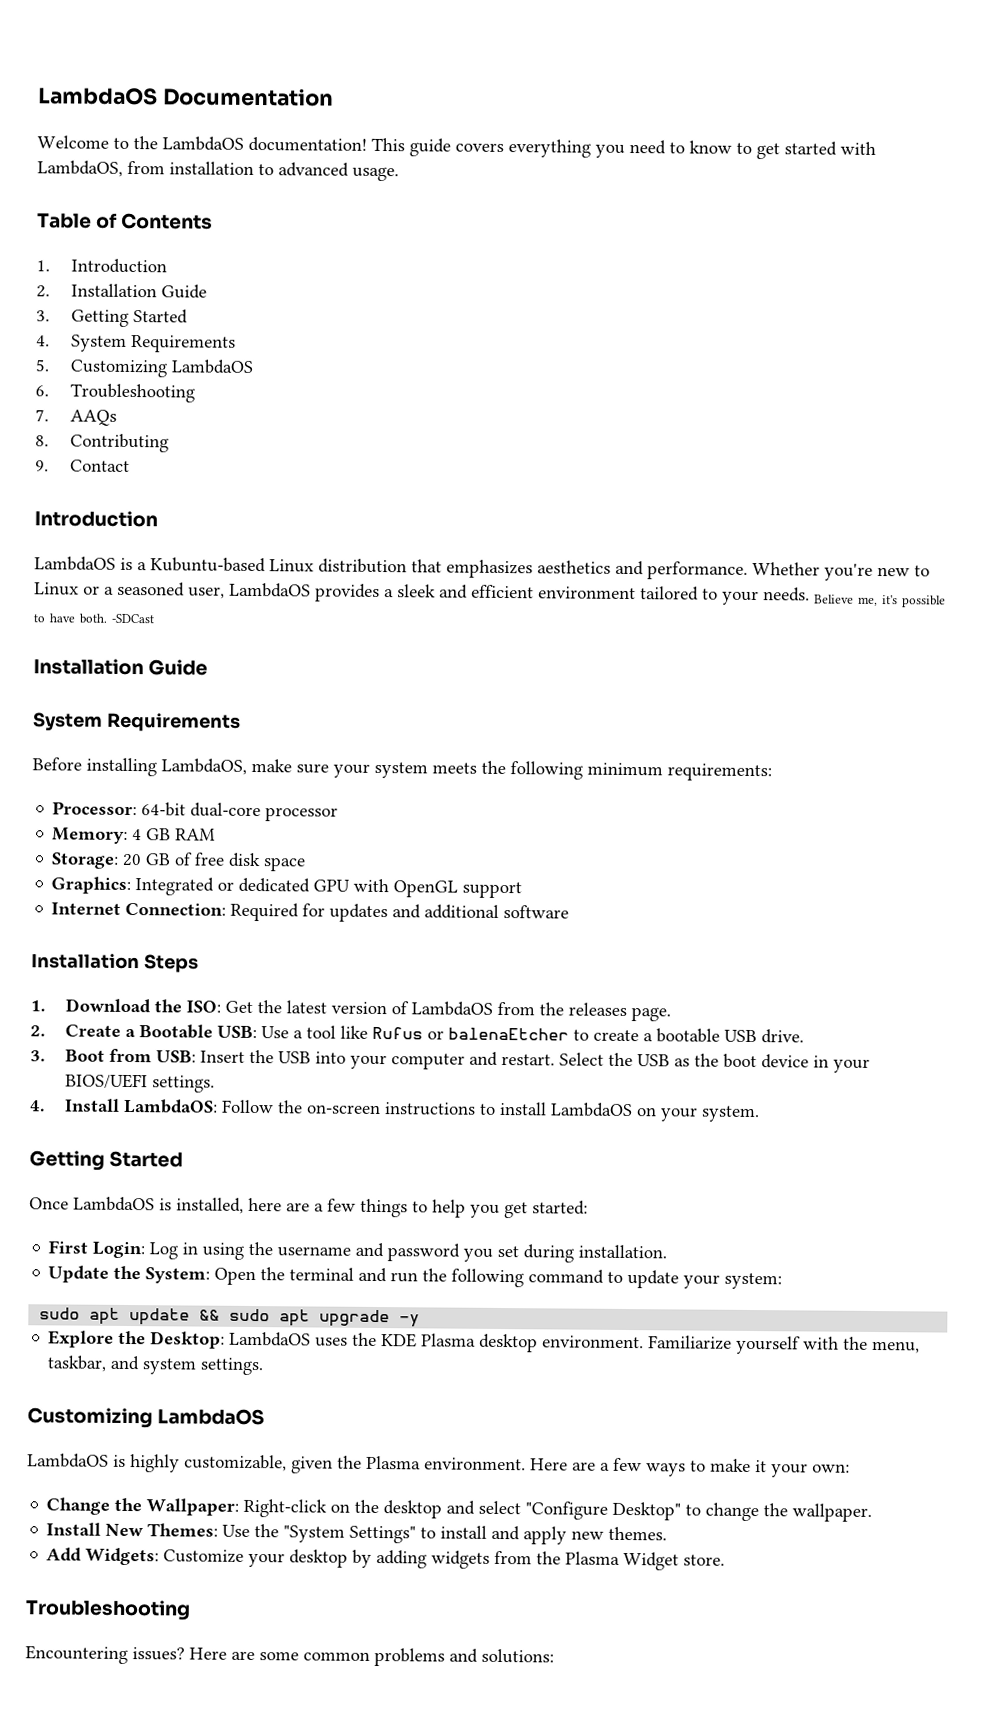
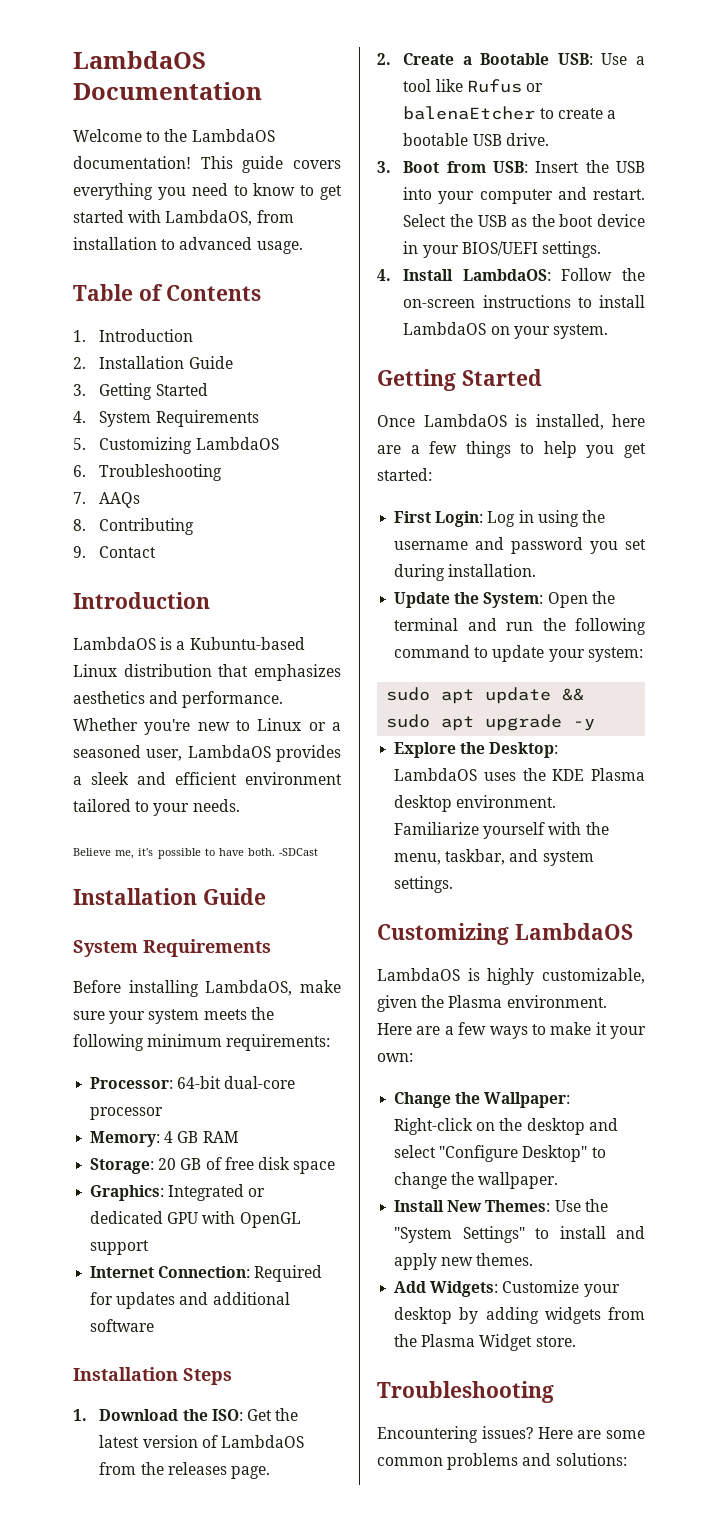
(810, 594) none -> (240, 805) //

